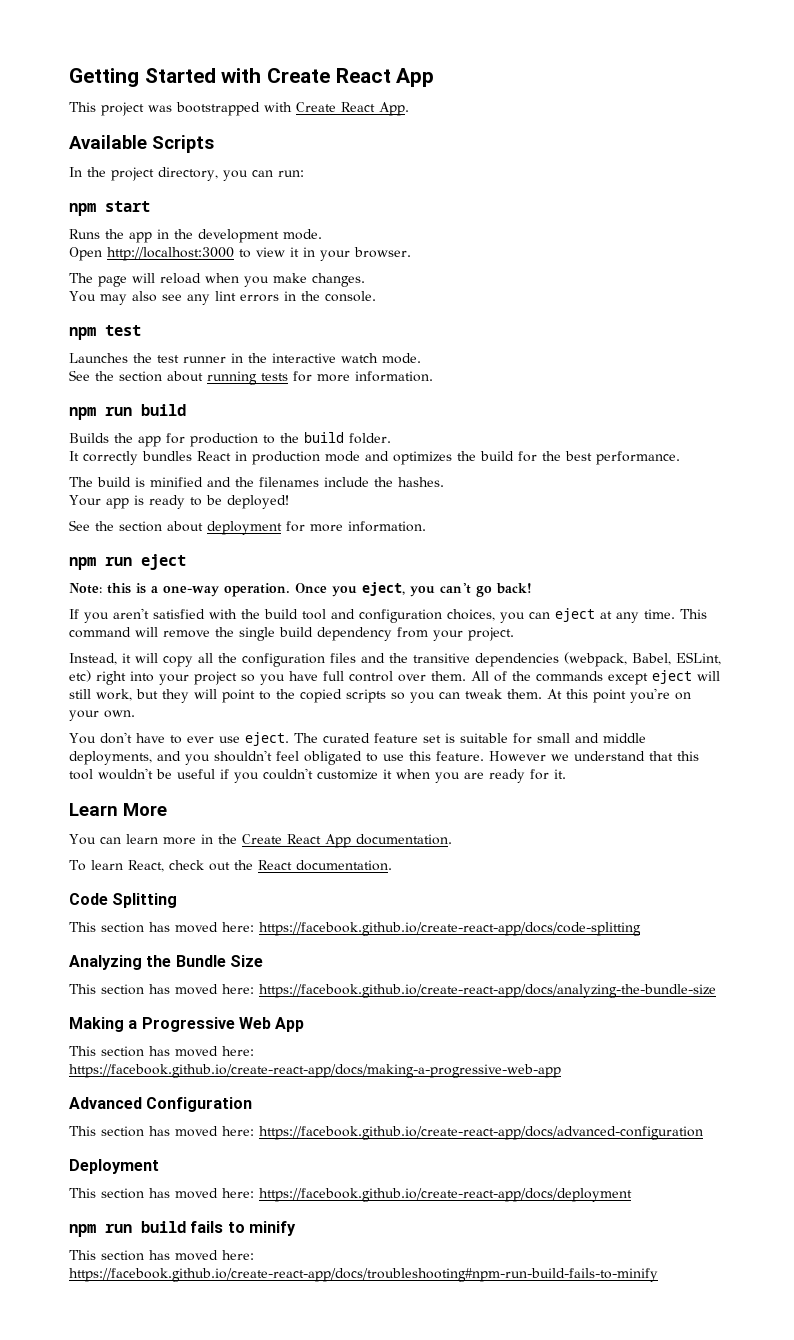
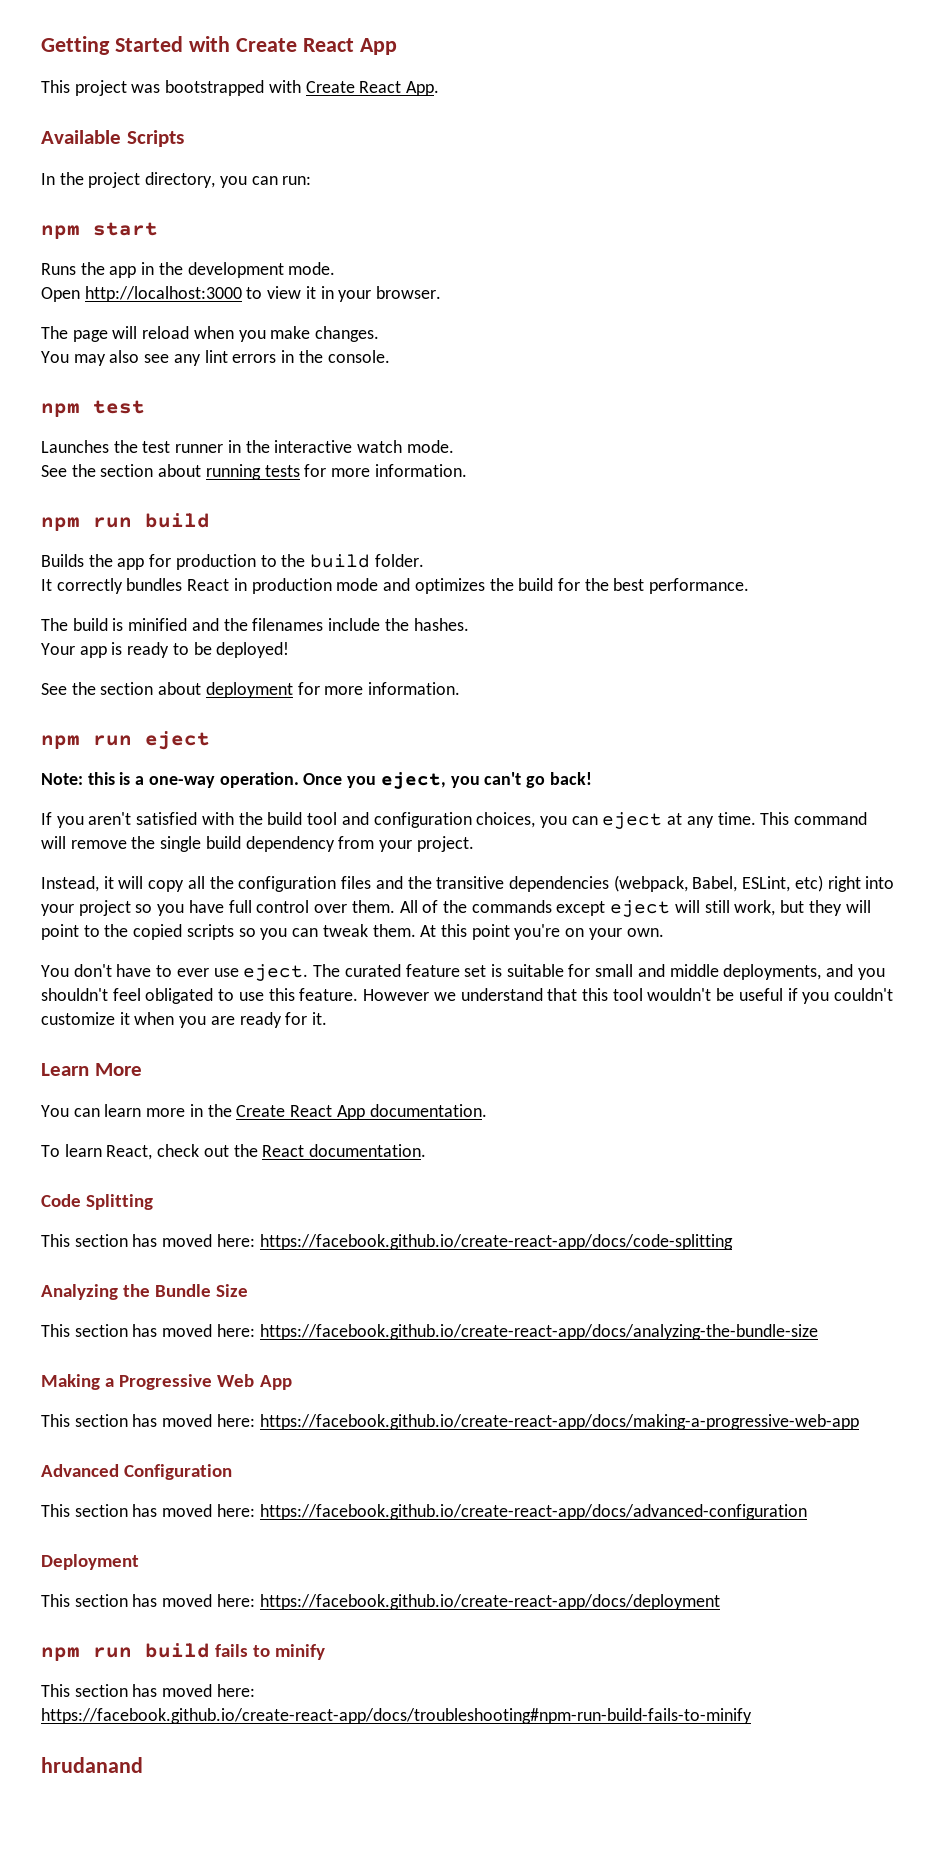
(658, 1275) none -> [41,1757,143,1773] // hrudanand

